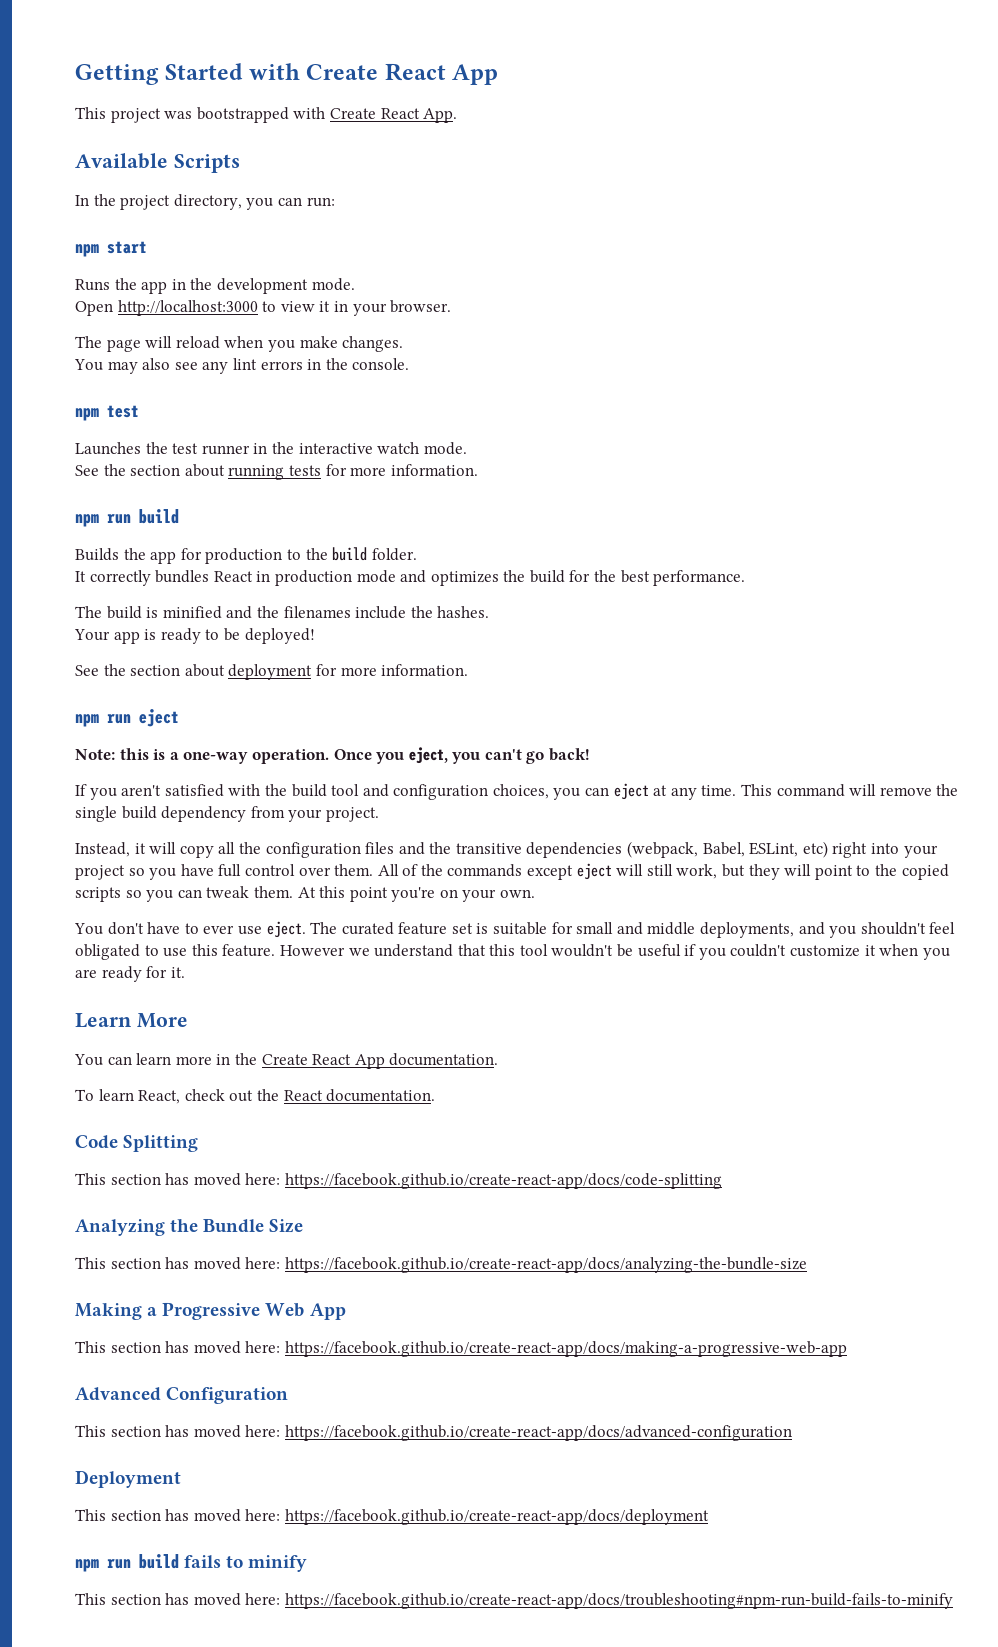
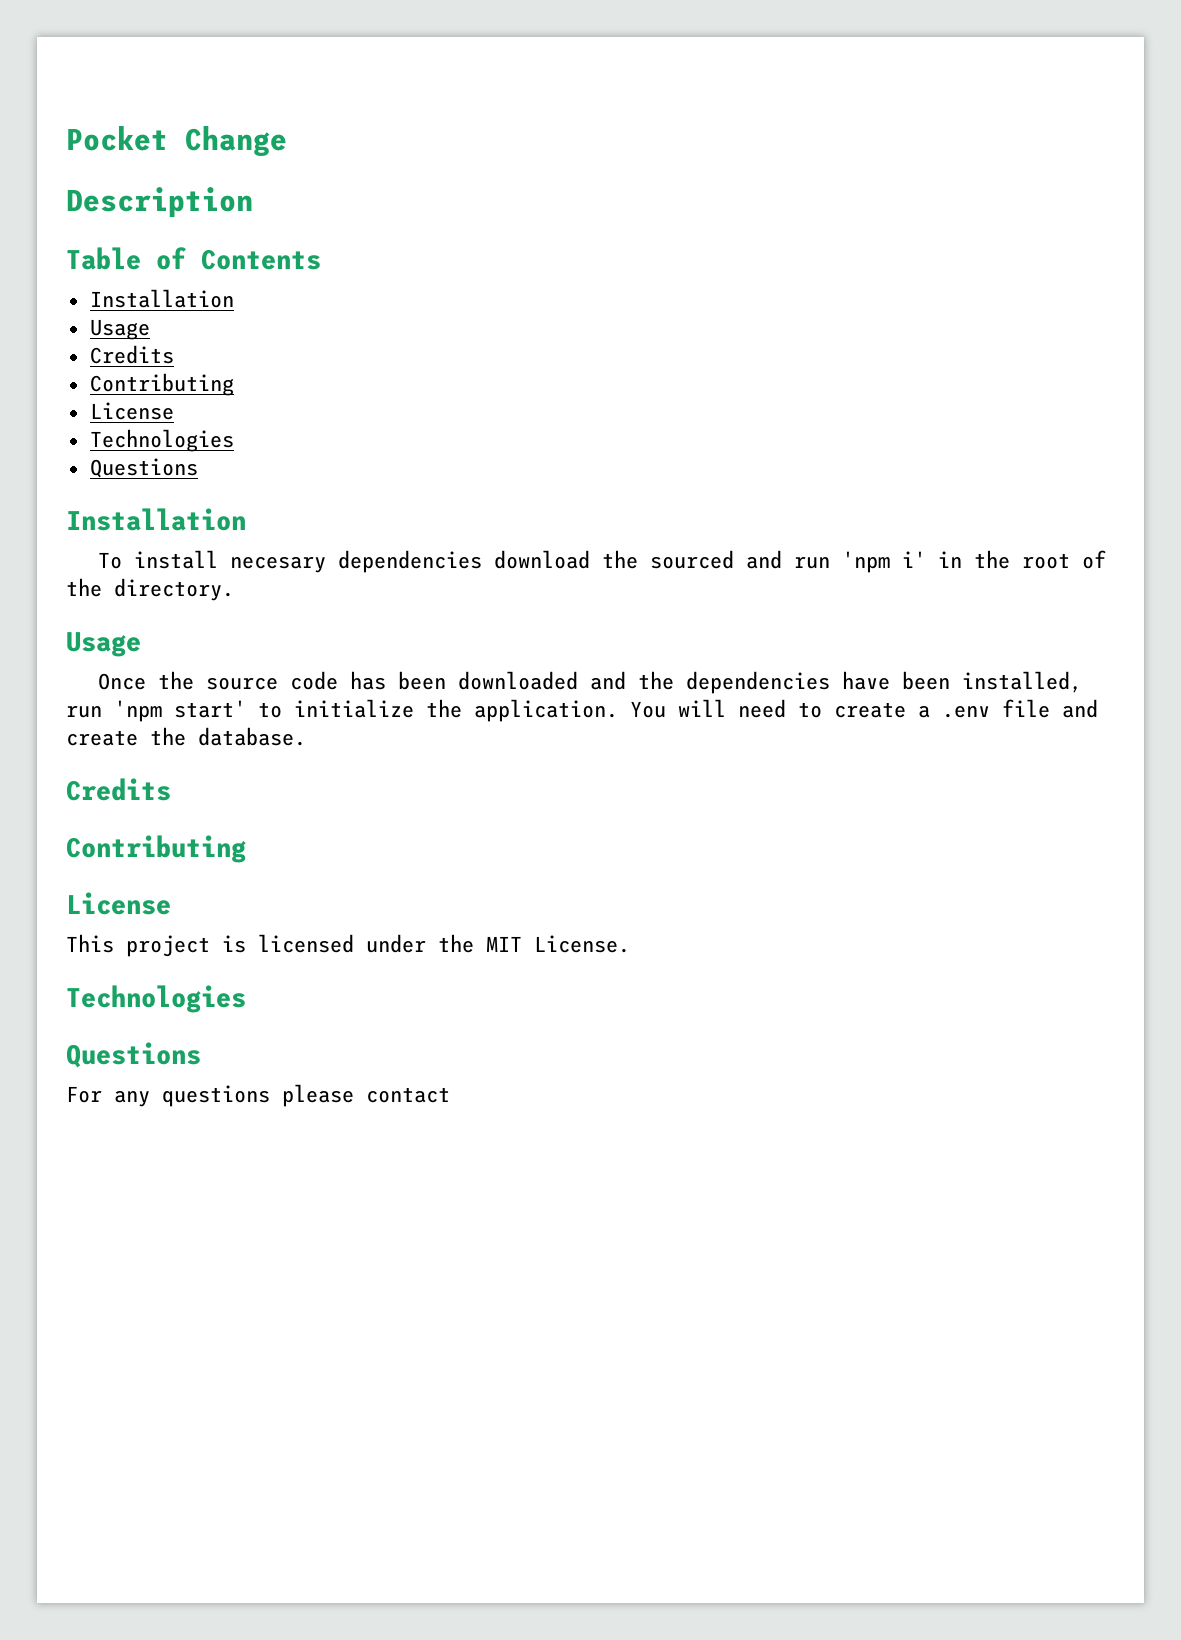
[75,63,499,85] [75,107,458,123] [75,153,240,173] [75,194,335,210] [75,241,147,257] [75,278,355,294] [75,300,452,316] [75,336,404,352] [74,358,410,374] [75,405,139,421] [75,442,467,455] [75,464,478,480] [75,509,179,527] [75,547,417,564] [75,570,746,586] [75,606,490,619] [74,628,315,644] [75,664,469,680] [75,709,179,727] [75,747,591,764] [75,783,959,800] [75,806,379,822] [75,841,938,858] [75,863,949,880] [75,886,536,902] [74,921,956,938] [75,944,950,960] [75,966,185,982] [75,1013,188,1028] [74,1053,499,1069] [75,1089,436,1104] [75,1135,199,1152] [75,1173,722,1189] [75,1219,304,1236] [75,1257,807,1273] [75,1302,346,1320] [75,1341,847,1357] [75,1387,289,1404] [75,1425,792,1441] [75,1470,181,1488] [75,1509,709,1525] [75,1554,308,1572] [75,1593,953,1609] Getting Started with Create React App // This project was bootstrapped with Create React App. // Available Scripts // In the project directory, you can run: // npm start // Runs the app in the development mode. // Open http://localhost:3000 to view it in your browser. // The page will reload when you make changes. // You may also see any lint errors in the console. // npm test // Launches the test runner in the interactive watch mode. // See the section about running tests for more information. // npm run build // Builds the app for production to the build folder. // It correctly bundles React in production mode and optimizes the build for the best performance. // The build is minified and the filenames include the hashes. // Your app is ready to be deployed! // See the section about deployment for more information. // npm run eject // Note: this is a one-way operation. Once you eject, you can't go back! // If you aren't satisfied with the build tool and configuration choices, you can eject at any time. This command will remove the single build dependency from your project. // Instead, it will copy all the configuration files and the transitive dependencies (webpack, Babel, ESLint, etc) right into your project so you have full control over them. All of the commands except eject will still work, but they will point to the copied scripts so you can tweak them. At this point you're on your own. // You don't have to ever use eject. The curated feature set is suitable for small and middle deployments, and you shouldn't feel obligated to use this feature. However we understand that this tool wouldn't be useful if you couldn't customize it when you are ready for it. // Learn More // You can learn more in the Create React App documentation. // To learn React, check out the React documentation. // Code Splitting // This section has moved here: https://facebook.github.io/create-react-app/docs/code-splitting // Analyzing the Bundle Size // This section has moved here: https://facebook.github.io/create-react-app/docs/analyzing-the-bundle-size // Making a Progressive Web App // This section has moved here: https://facebook.github.io/create-react-app/docs/making-a-progressive-web-app // Advanced Configuration // This section has moved here: https://facebook.github.io/create-react-app/docs/advanced-configuration // Deployment // This section has moved here: https://facebook.github.io/create-react-app/docs/deployment // npm run build fails to minify // This section has moved here: https://facebook.github.io/create-react-app/docs/troubleshooting#npm-run-build-fails-to-minify -> [66,126,287,157] [66,187,253,217] [66,247,321,270] [89,289,234,308] [89,319,150,340] [89,345,174,364] [89,373,234,396] [89,402,174,420] [89,429,234,452] [89,458,198,478] [66,508,246,531] [97,550,1106,573] [66,578,234,601] [66,632,141,657] [97,671,1082,694] [66,699,1098,722] [66,727,306,746] [66,778,171,801] [66,835,246,863] [66,892,171,915] [66,934,630,957] [66,985,246,1013] [66,1042,201,1068] [66,1084,450,1107] Pocket Change // Description // Table of Contents // Installation // Usage // Credits // Contributing // License // Technologies // Questions // Installation // To install necesary dependencies download the sourced and run 'npm i' in the root of the directory. // Usage // Once the source code has been downloaded and the dependencies have been installed, run 'npm start' to initialize the application. You will need to create a .env file and create the database. // Credits // Contributing // License // This project is licensed under the MIT License. // Technologies // Questions // For any questions please contact

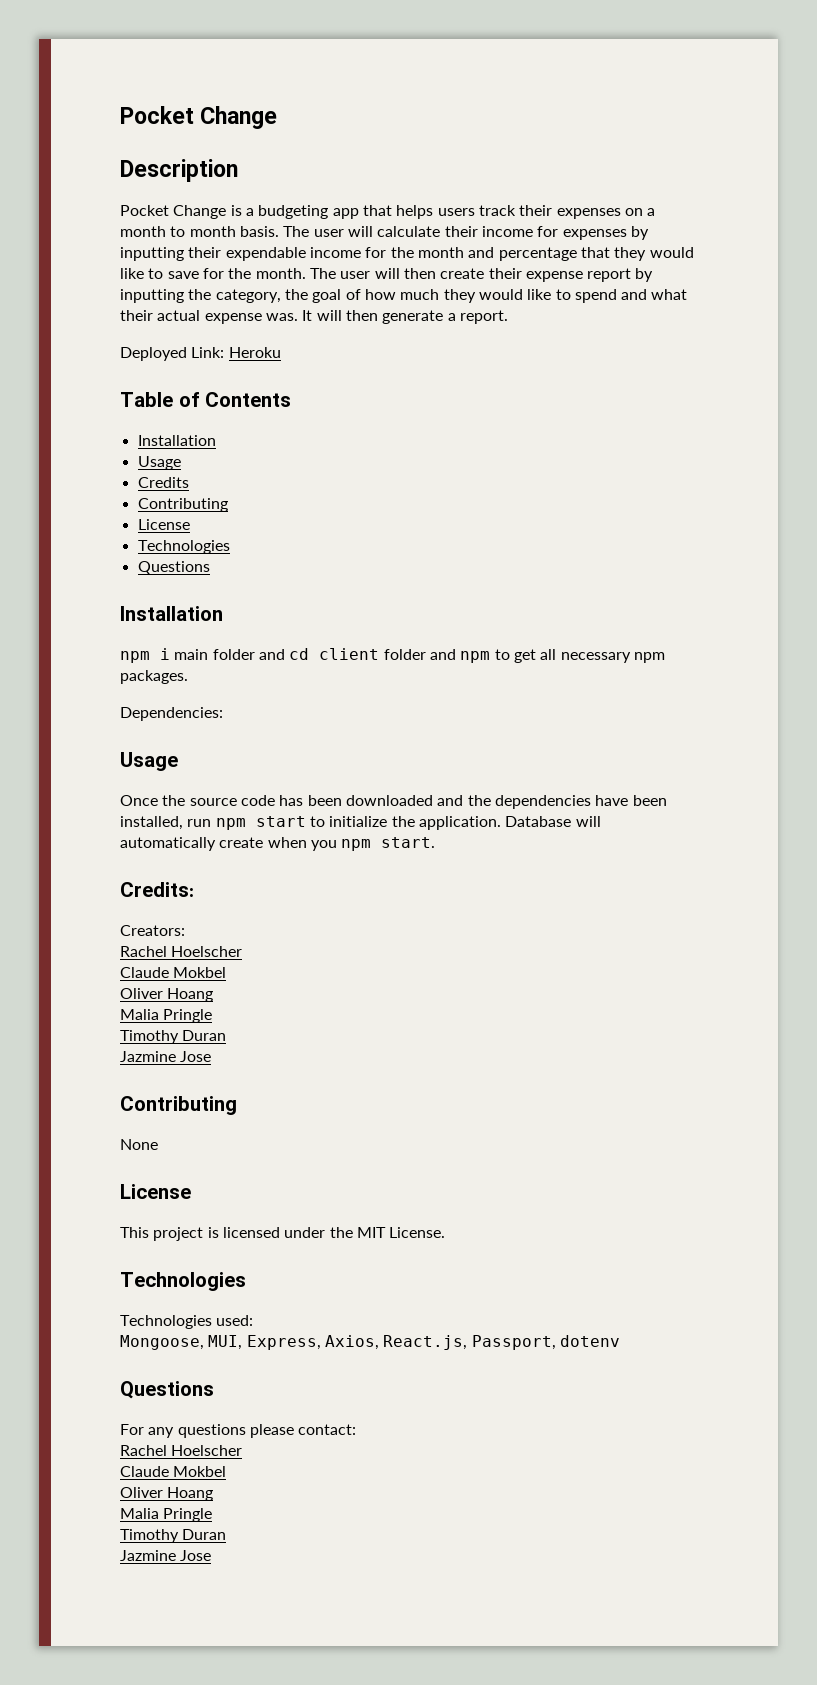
(253, 202) none -> [120,205,656,219] [120,226,649,240] [120,247,694,261] [120,268,654,282] [120,289,688,303] [120,310,508,324] [120,347,281,361] // Pocket Change is a budgeting app that helps users track their expenses on a month to month basis. The user will calculate their income for expenses by inputting their expendable income for the month and percentage that they would like to save for the month. The user will then create their expense report by inputting the category, the goal of how much they would like to spend and what their actual expense was. It will then generate a report. // Deployed Link: Heroku
[97,550,1106,573] [66,578,234,601] To install necesary dependencies download the sourced and run 'npm i' in the root of the directory. -> [120,648,665,663] [120,670,188,684] [120,707,223,721] npm i main folder and cd client folder and npm to get all necessary npm packages. // Dependencies:
[114,700,246,722] 'npm start' -> [215,816,306,830] npm start
[630,699,1098,718] [66,727,306,746] [66,778,171,801] [66,835,246,863] You will need to create a .env file and create the database. // Credits // Contributing -> [505,816,601,827] [120,837,436,851] [120,882,194,897] [120,925,185,936] [120,946,243,957] [120,967,227,978] [120,988,214,1002] [120,1009,213,1023] [120,1030,227,1044] [120,1051,212,1062] [120,1096,237,1115] [120,1139,158,1150] Database will automatically create when you npm start. // Credits: // Creators: // Rachel Hoelscher // Claude Mokbel // Oliver Hoang // Malia Pringle // Timothy Duran // Jazmine Jose // Contributing // None
(246, 999) none -> [120,1315,254,1329] [120,1335,620,1350] // Technologies used: // Mongoose, MUI, Express, Axios, React.js, Passport, dotenv
[366,1087,450,1103] contact -> [298,1424,357,1435] [120,1445,243,1456] [120,1466,227,1477] [120,1487,214,1501] [120,1508,213,1522] [120,1529,227,1543] [120,1550,212,1561] contact: // Rachel Hoelscher // Claude Mokbel // Oliver Hoang // Malia Pringle // Timothy Duran // Jazmine Jose

